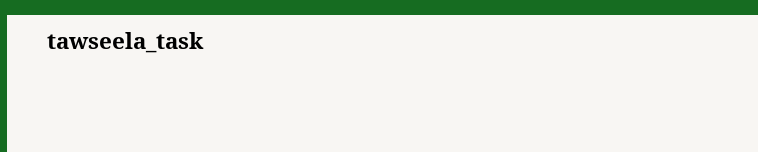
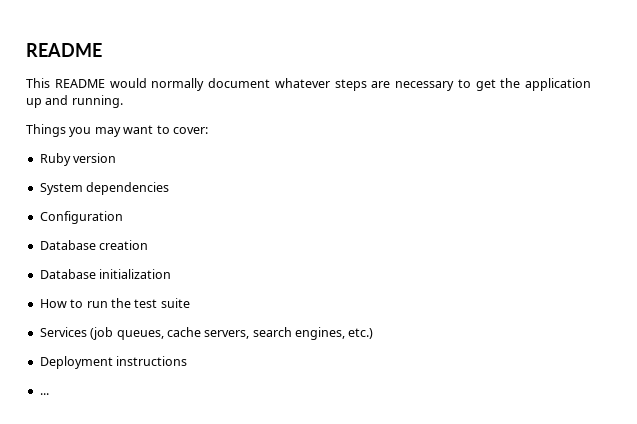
[47,32,204,53] tawseela_task -> [26,43,102,57] [26,78,591,91] [26,95,123,108] [26,124,208,137] [39,153,117,166] [39,182,170,195] [39,211,123,224] [39,240,149,250] [39,269,172,279] [39,298,190,308] [39,327,374,340] [39,356,188,369] [39,393,49,395] README // This README would normally document whatever steps are necessary to get the application up and running. // Things you may want to cover: // Ruby version // System dependencies // Configuration // Database creation // Database initialization // How to run the test suite // Services (job queues, cache servers, search engines, etc.) // Deployment instructions // ...

